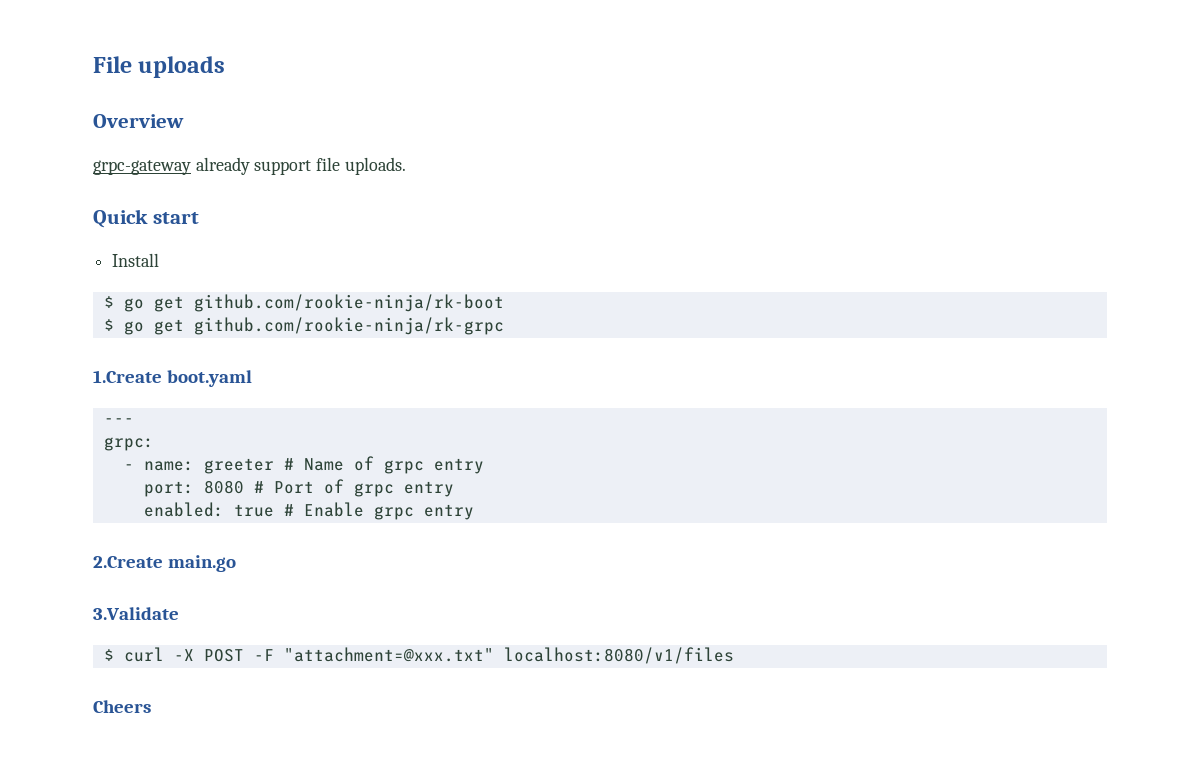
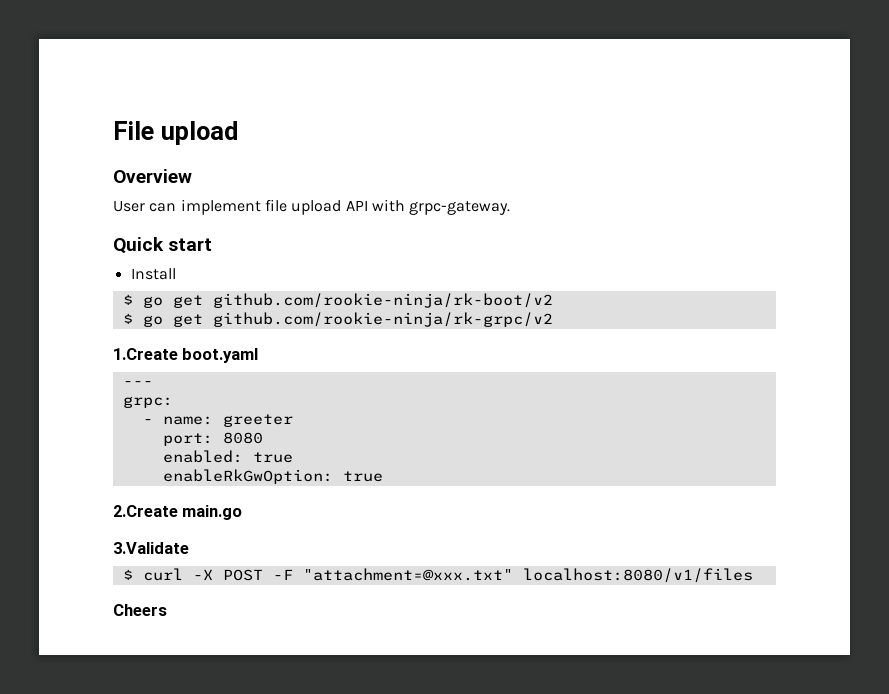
[138,56,226,78] uploads -> [160,121,238,145] upload
[93,157,406,175] grpc-gateway already support file uploads. -> [113,199,511,215] User can implement file upload API with grpc-gateway.
[193,294,504,312] [103,317,504,335] github.com/rookie-ninja/rk-boot // $ go get github.com/rookie-ninja/rk-grpc -> [212,293,553,308] [122,312,553,327] github.com/rookie-ninja/rk-boot/v2 // $ go get github.com/rookie-ninja/rk-grpc/v2
[283,456,484,474] [143,479,454,497] [143,502,474,520] # Name of grpc entry // port: 8080 # Port of grpc entry // enabled: true # Enable grpc entry -> [162,432,263,446] [162,450,293,463] [162,469,383,484] // port: 8080 // enabled: true // enableRkGwOption: true

